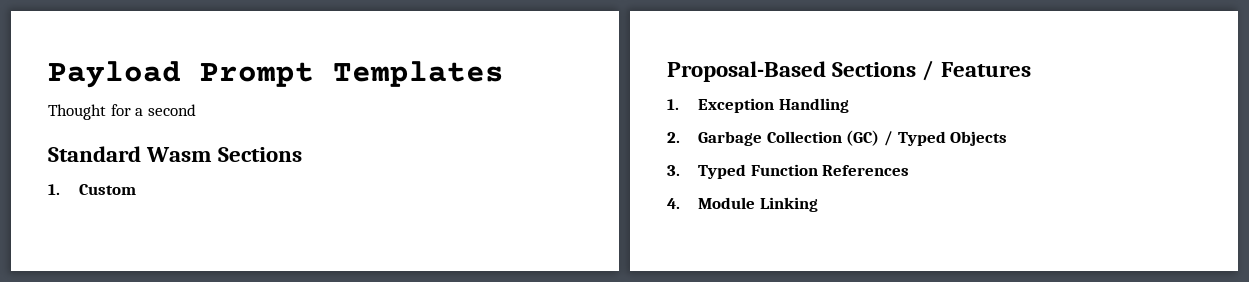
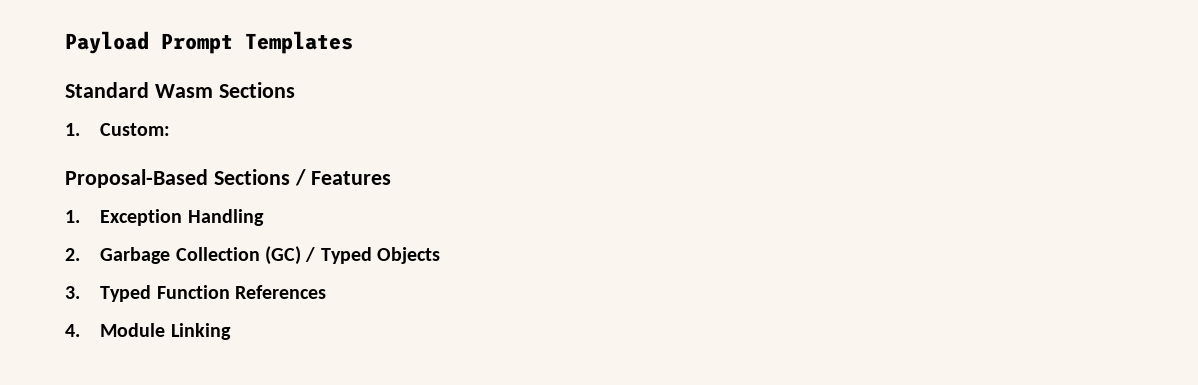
[48,104,196,120] // Thought for a second -> (353, 42) none
[79,184,137,195] Custom -> [100,123,171,136] Custom:

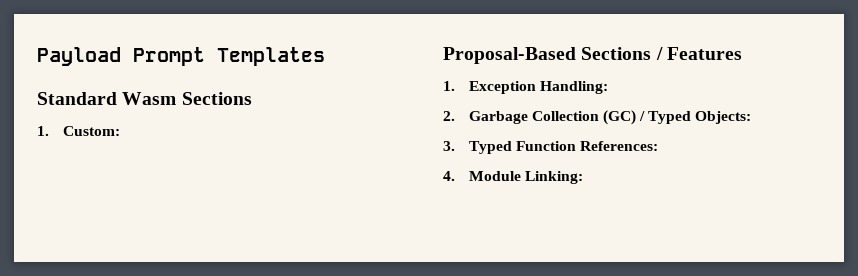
[187,209,264,226] Handling -> [539,81,608,94] Handling:
[377,247,441,264] Objects -> [695,111,752,124] Objects:
[235,285,327,299] References -> [579,141,658,151] References:
[170,323,231,340] Linking -> [524,171,583,184] Linking:

